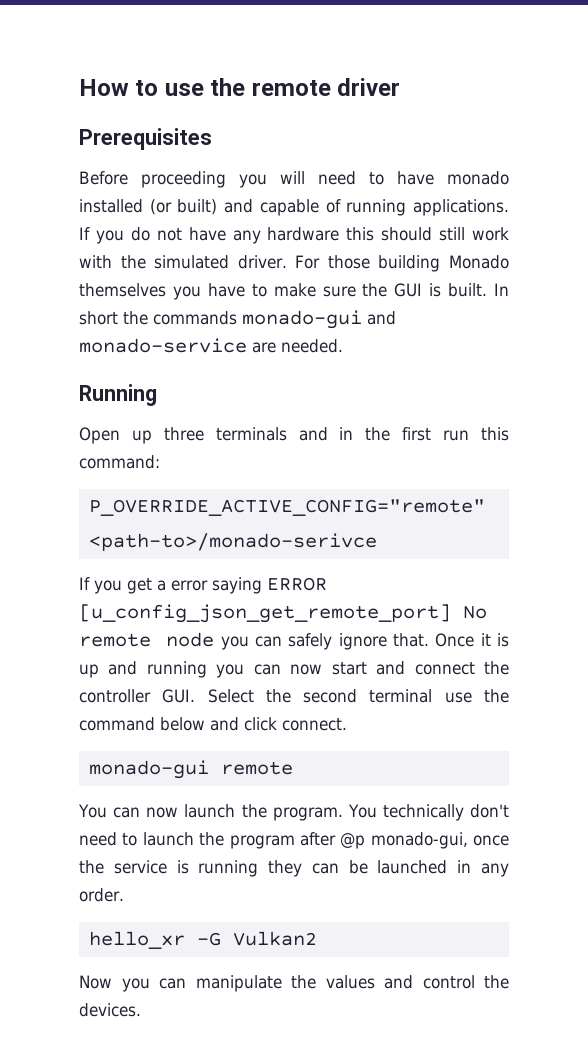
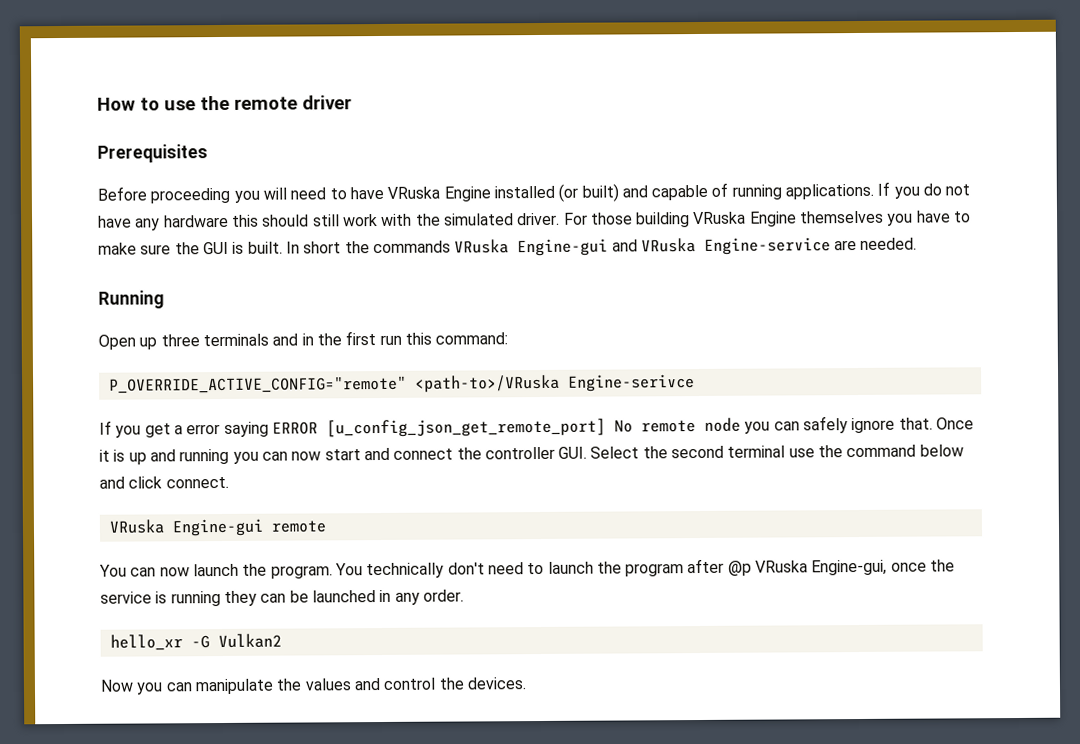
[447,171,509,185] monado -> [387,186,491,202] VRuska Engine
[449,255,510,269] Monado -> [692,211,797,227] VRuska Engine
[242,310,396,329] [79,338,247,353] monado-gui and monado-service -> [454,237,831,257] VRuska Engine-gui and VRuska Engine-service
[88,533,377,551] <path-to>/monado-serivce -> [414,374,695,393] <path-to>/VRuska Engine-serivce
[88,760,209,779] monado-gui -> [108,518,264,537] VRuska Engine-gui
[370,832,468,849] monado-gui, -> [755,559,888,576] VRuska Engine-gui,

